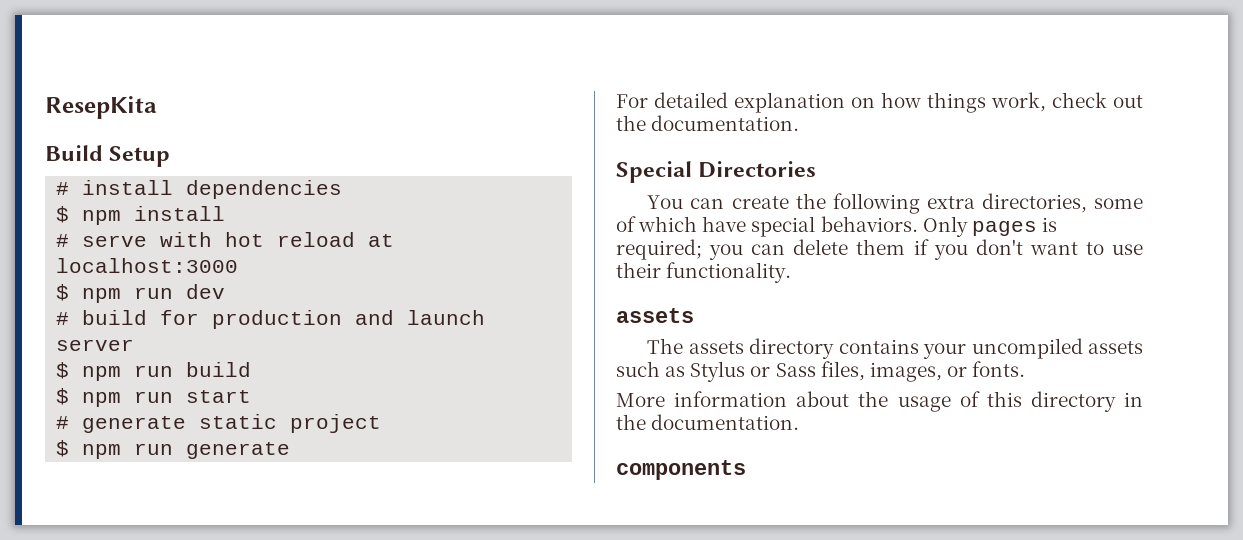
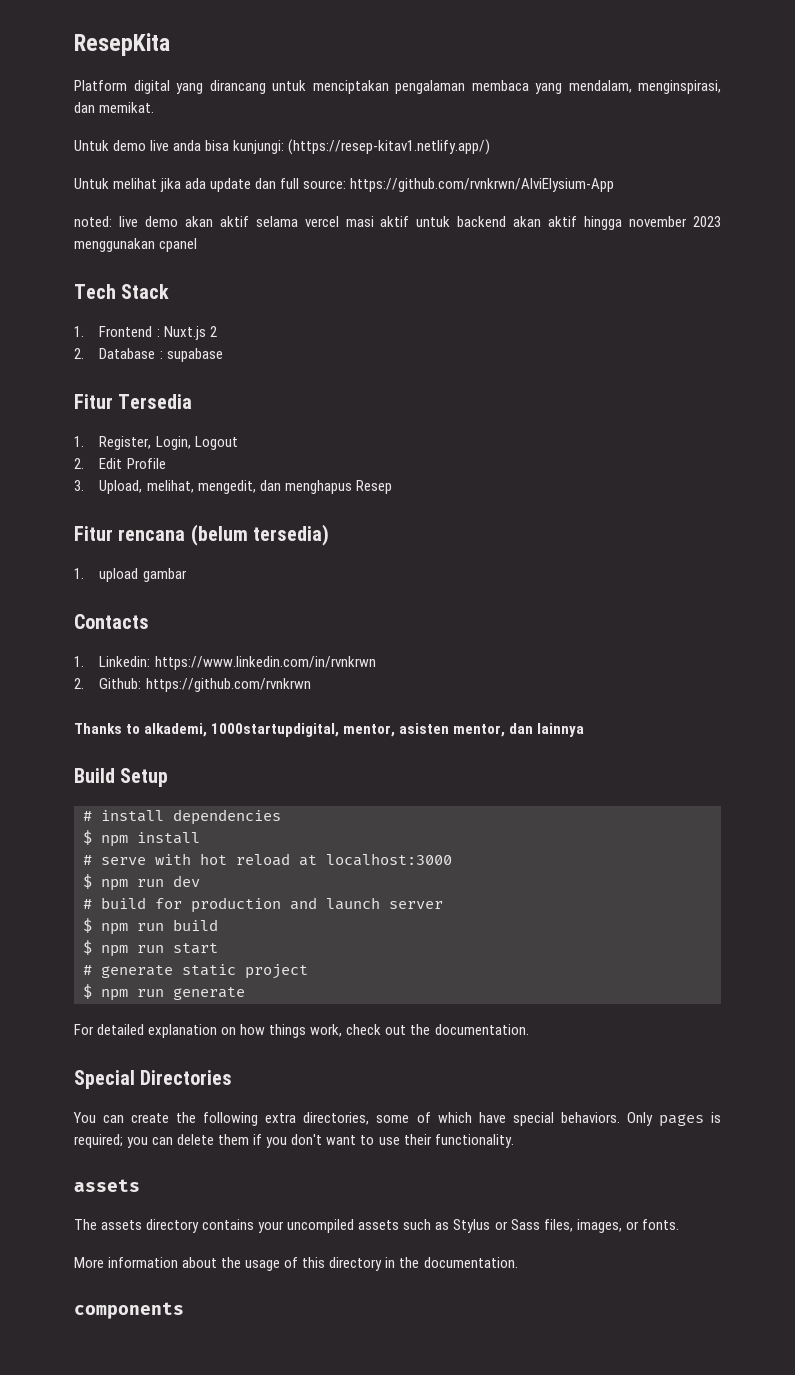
(157, 107) none -> [74,80,721,94] [74,102,155,113] [74,139,491,155] [74,178,615,192] [74,216,721,230] [74,238,198,252] [74,284,170,299] [74,326,217,340] [74,348,223,362] [74,394,193,409] [74,436,238,450] [74,458,166,469] [74,480,392,494] [74,524,330,546] [74,568,187,582] [74,614,149,629] [74,656,376,670] [74,678,311,692] [74,723,585,737] // Platform digital yang dirancang untuk menciptakan pengalaman membaca yang mendalam, menginspirasi, dan memikat. // Untuk demo live anda bisa kunjungi: (https://resep-kitav1.netlify.app/) // Untuk melihat jika ada update dan full source: https://github.com/rvnkrwn/AlviElysium-App // noted: live demo akan aktif selama vercel masi aktif untuk backend akan aktif hingga november 2023 menggunakan cpanel // Tech Stack // 1. Frontend : Nuxt.js 2 // 2. Database : supabase // Fitur Tersedia // 1. Register, Login, Logout // 2. Edit Profile // 3. Upload, melihat, mengedit, dan menghapus Resep // Fitur rencana (belum tersedia) // 1. upload gambar // Contacts // 1. Linkedin: https://www.linkedin.com/in/rvnkrwn // 2. Github: https://github.com/rvnkrwn // Thanks to alkademi, 1000startupdigital, mentor, asisten mentor, dan lainnya

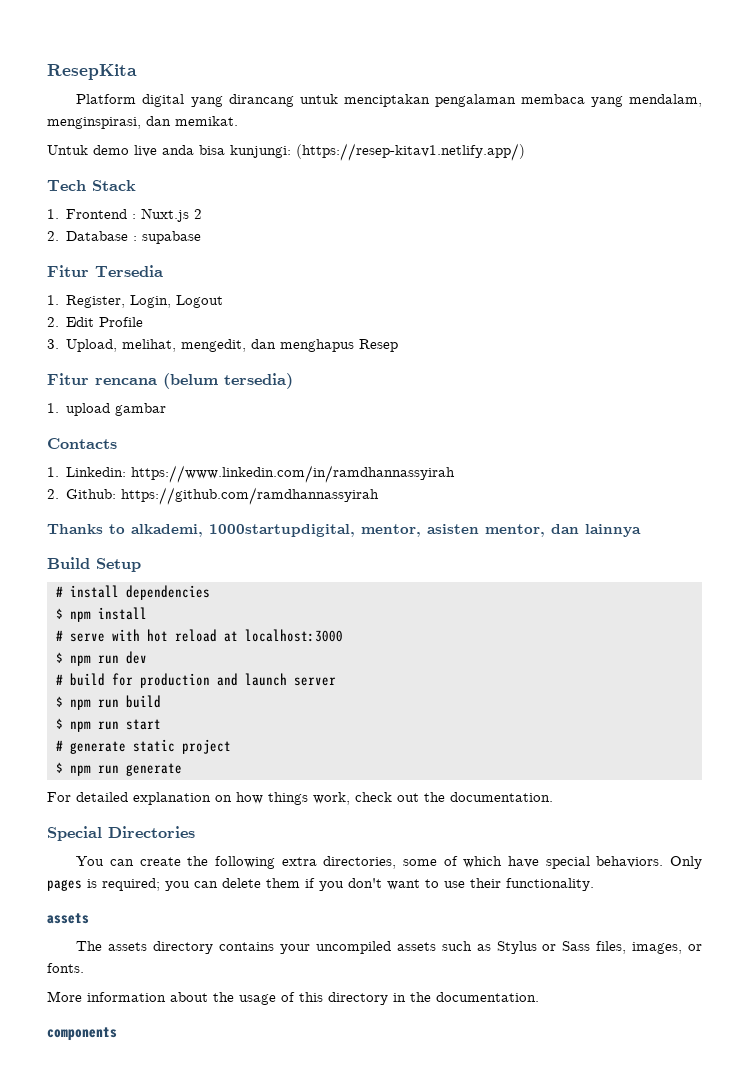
[74,178,615,192] [74,216,721,230] [74,238,198,252] // Untuk melihat jika ada update dan full source: https://github.com/rvnkrwn/AlviElysium-App // noted: live demo akan aktif selama vercel masi aktif untuk backend akan aktif hingga november 2023 menggunakan cpanel -> (525, 152) none
[154,656,376,670] https://www.linkedin.com/in/rvnkrwn -> [131,465,456,483] https://www.linkedin.com/in/ramdhannassyirah
[145,678,311,692] https://github.com/rvnkrwn -> [121,487,380,505] https://github.com/ramdhannassyirah

